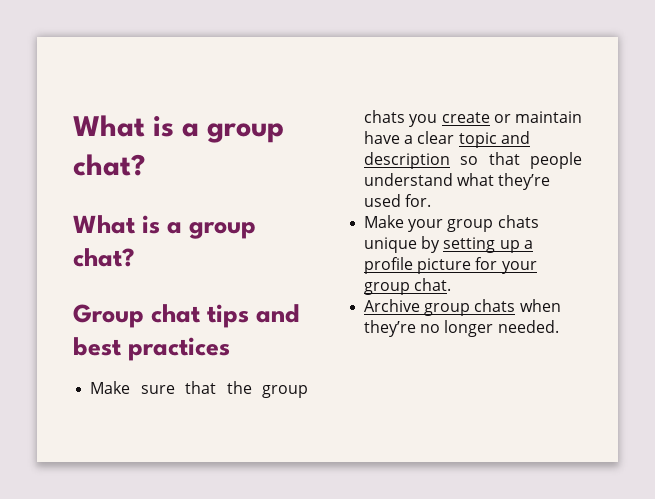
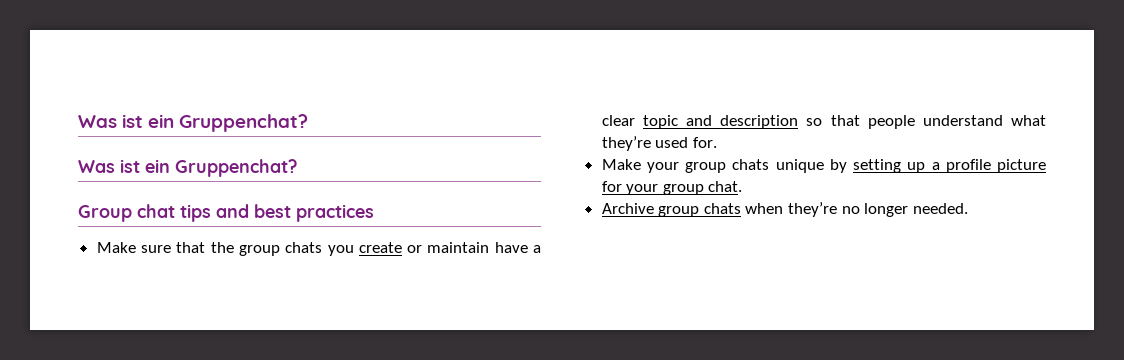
[73,115,285,143] [73,154,145,176] [73,215,257,239] [73,248,135,267] What is a group chat? // What is a group chat? -> [78,114,309,132] [78,159,297,177] Was ist ein Gruppenchat? // Was ist ein Gruppenchat?

